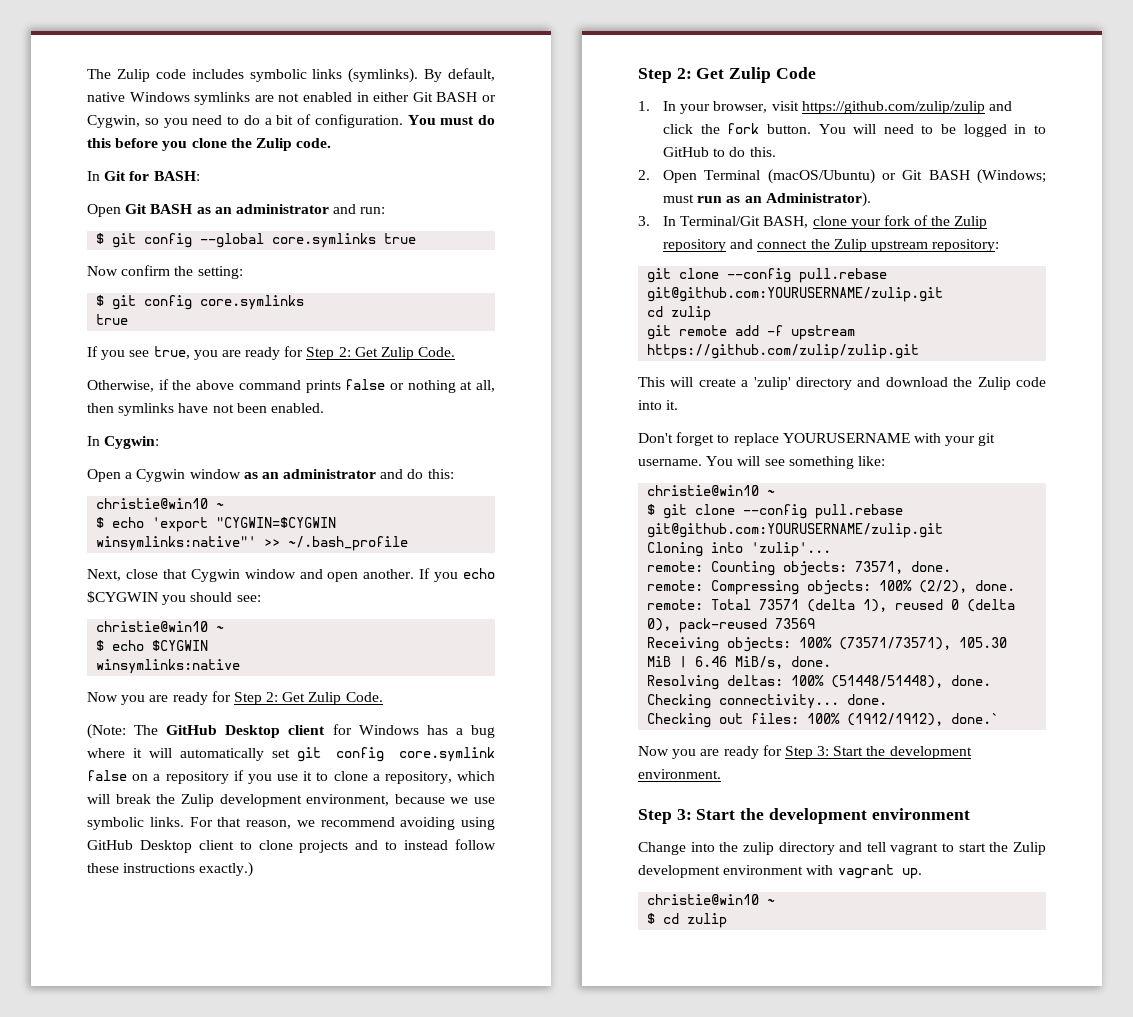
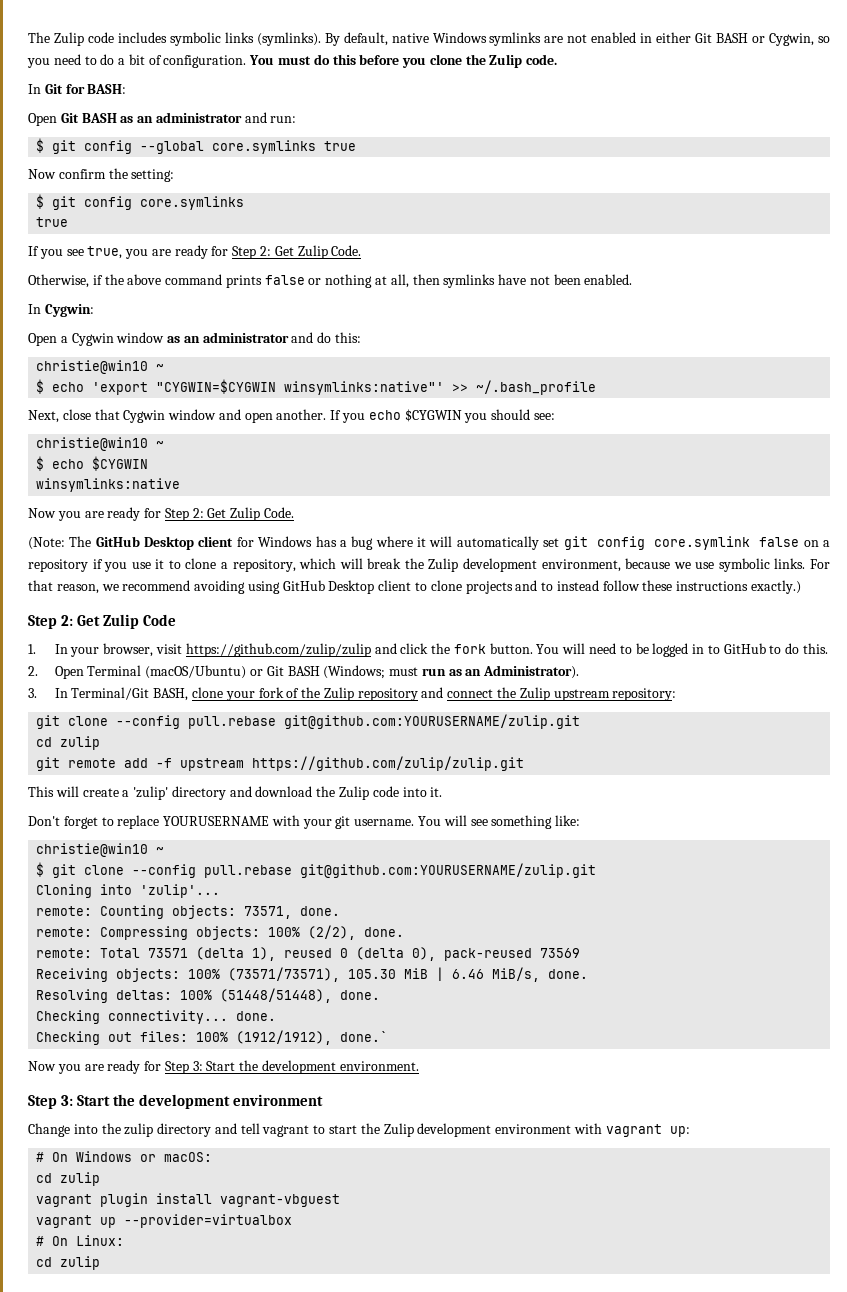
[901,868,922,879] [647,894,776,905] [647,913,656,924] up. // christie@win10 ~ // $ -> [669,1126,690,1137] [36,1151,213,1162] [36,1172,101,1186] [36,1193,341,1207] [36,1214,293,1228] [36,1235,125,1246] up: // # On Windows or macOS: // cd zulip // vagrant plugin install vagrant-vbguest // vagrant up --provider=virtualbox // # On Linux: //

